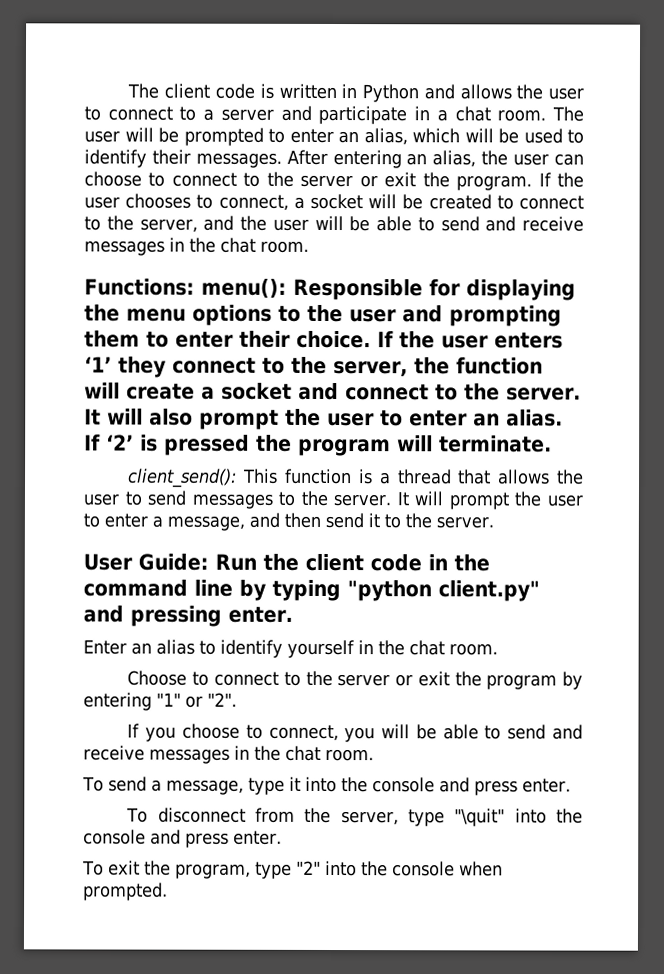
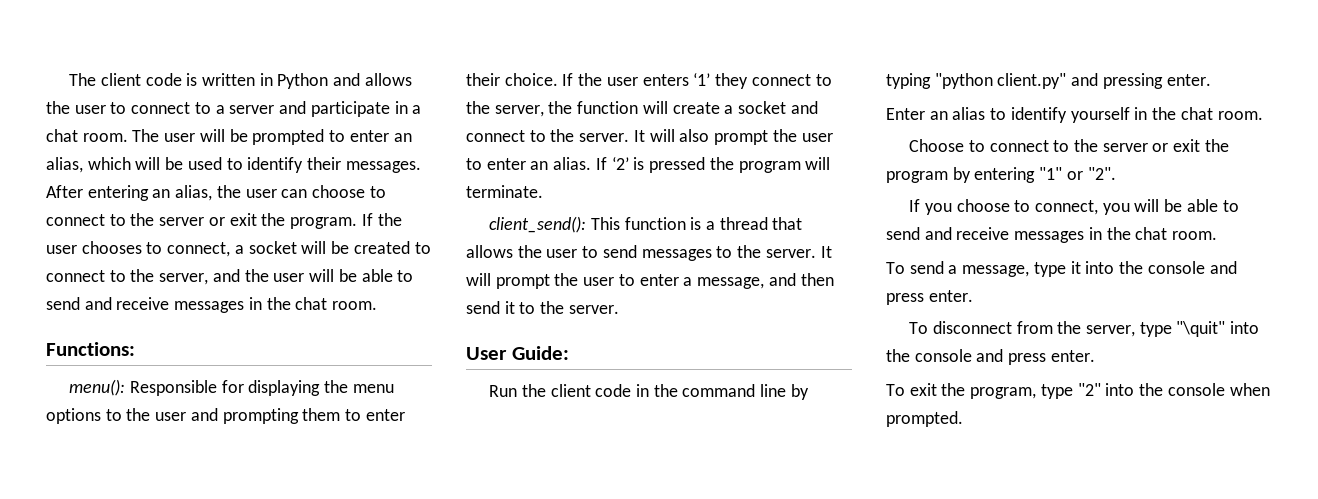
(195, 287) none -> (135, 349) //
(209, 562) none -> (569, 353) //

